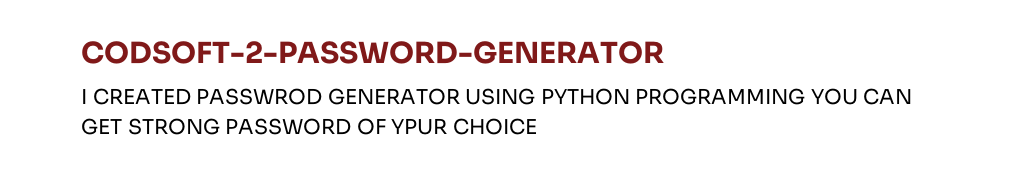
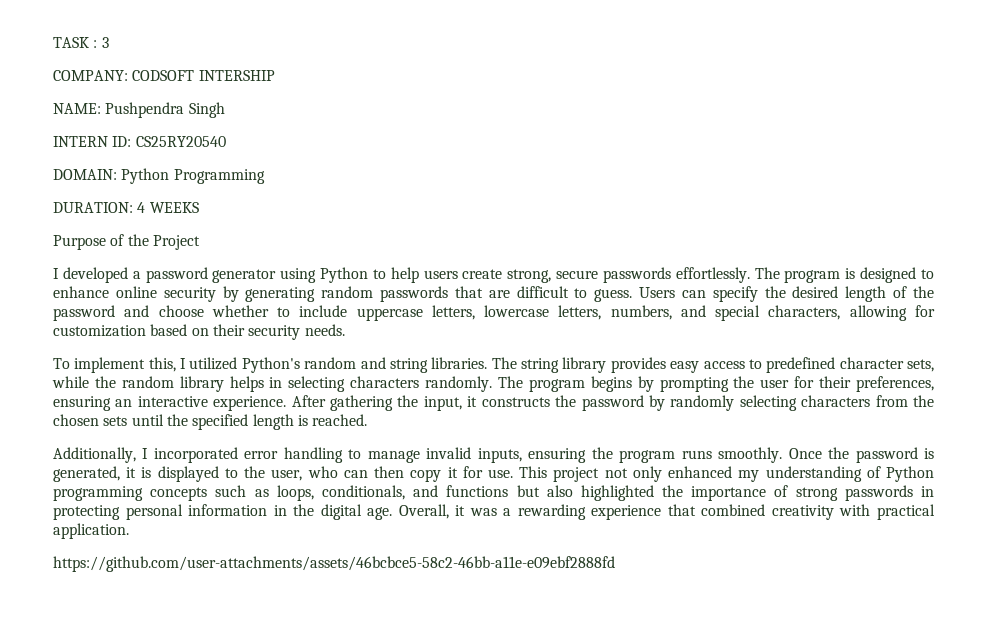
[81,41,664,64] [81,88,913,105] [81,118,537,135] CODSOFT-2-PASSWORD-GENERATOR // I CREATED PASSWROD GENERATOR USING PYTHON PROGRAMMING YOU CAN GET STRONG PASSWORD OF YPUR CHOICE -> [53,37,109,48] [53,70,275,81] [53,102,225,118] [53,136,226,147] [53,168,265,184] [53,202,199,213] [53,234,200,250] [53,267,935,283] [53,286,935,302] [53,305,935,321] [53,324,345,340] [53,357,934,373] [52,376,935,392] [53,395,934,411] [53,414,368,430] [53,447,935,463] [53,466,935,482] [53,485,934,501] [53,504,935,520] [53,523,129,539] [53,556,615,572] TASK : 3 // COMPANY: CODSOFT INTERSHIP // NAME: Pushpendra Singh // INTERN ID: CS25RY20540 // DOMAIN: Python Programming // DURATION: 4 WEEKS // Purpose of the Project // I developed a password generator using Python to help users create strong, secure passwords effortlessly. The program is designed to enhance online security by generating random passwords that are difficult to guess. Users can specify the desired length of the password and choose whether to include uppercase letters, lowercase letters, numbers, and special characters, allowing for customization based on their security needs. // To implement this, I utilized Python's random and string libraries. The string library provides easy access to predefined character sets, while the random library helps in selecting characters randomly. The program begins by prompting the user for their preferences, ensuring an interactive experience. After gathering the input, it constructs the password by randomly selecting characters from the chosen sets until the specified length is reached. // Additionally, I incorporated error handling to manage invalid inputs, ensuring the program runs smoothly. Once the password is generated, it is displayed to the user, who can then copy it for use. This project not only enhanced my understanding of Python programming concepts such as loops, conditionals, and functions but also highlighted the importance of strong passwords in protecting personal information in the digital age. Overall, it was a rewarding experience that combined creativity with practical application. // https://github.com/user-attachments/assets/46bcbce5-58c2-46bb-a11e-e09ebf2888fd

